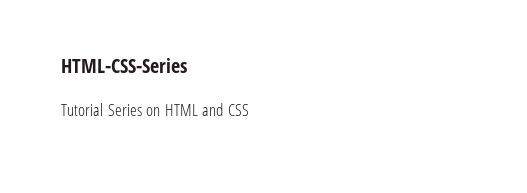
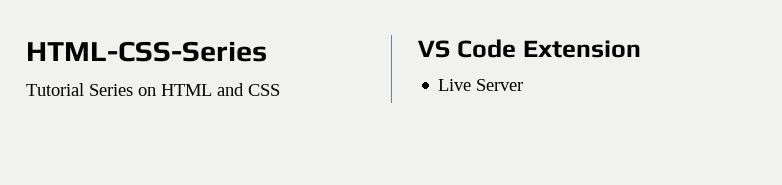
(249, 110) none -> [418,39,641,58] [438,79,524,91] // VS Code Extension // Live Server

